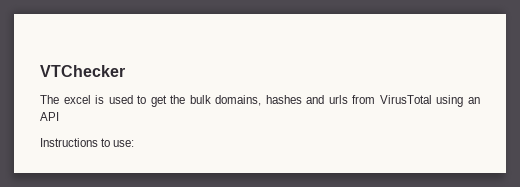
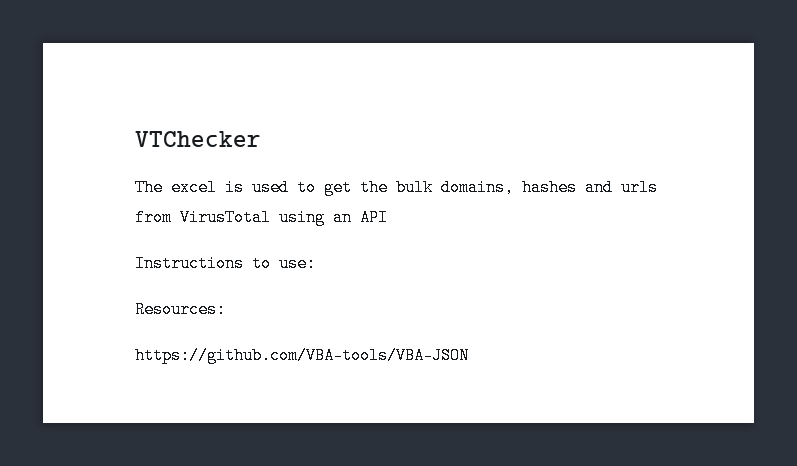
(135, 143) none -> [135,301,226,318] [135,347,469,364] // Resources: // https://github.com/VBA-tools/VBA-JSON

